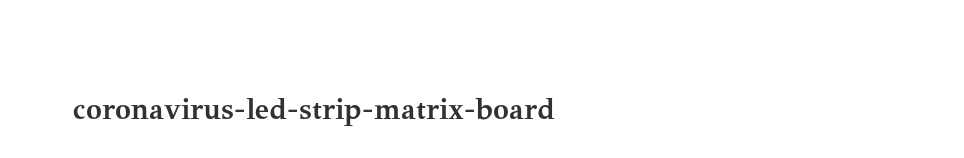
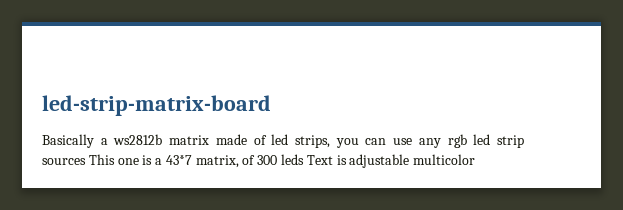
[73,98,555,126] coronavirus-led-strip-matrix-board -> [42,95,271,116] [42,134,524,148] [42,154,476,168] led-strip-matrix-board // Basically a ws2812b matrix made of led strips, you can use any rgb led strip sources This one is a 43*7 matrix, of 300 leds Text is adjustable multicolor

